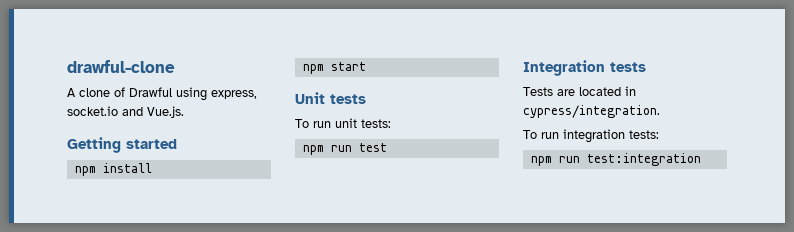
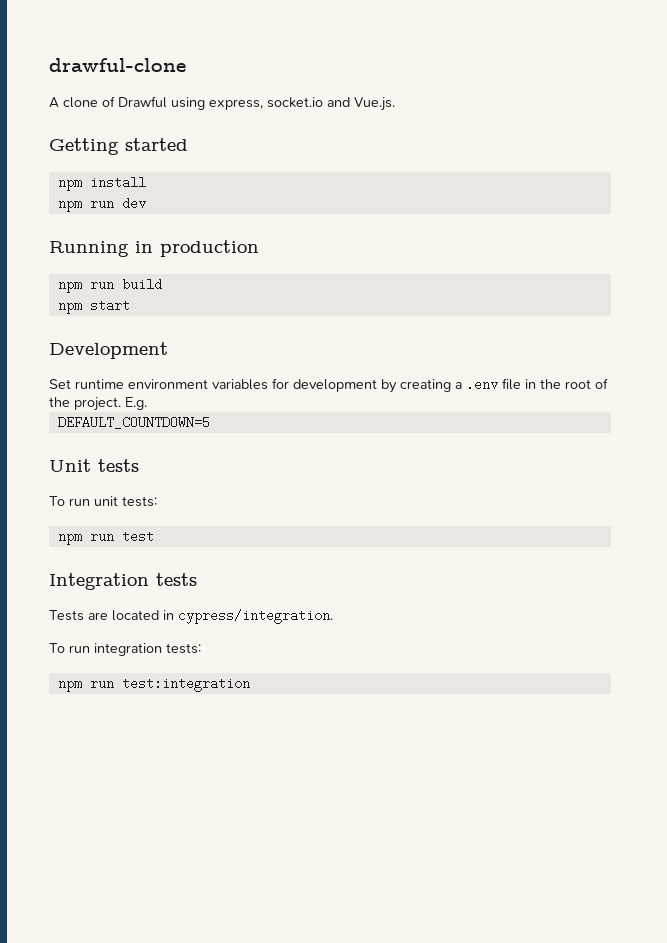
[330,62,366,71] start -> [89,197,146,210] [49,240,259,257] [57,278,162,293] [57,299,130,314] [49,342,168,359] [49,378,608,393] [49,397,147,411] [57,416,210,429] run dev // Running in production // npm run build // npm start // Development // Set runtime environment variables for development by creating a .env file in the root of the project. E.g. // DEFAULT_COUNTDOWN=5

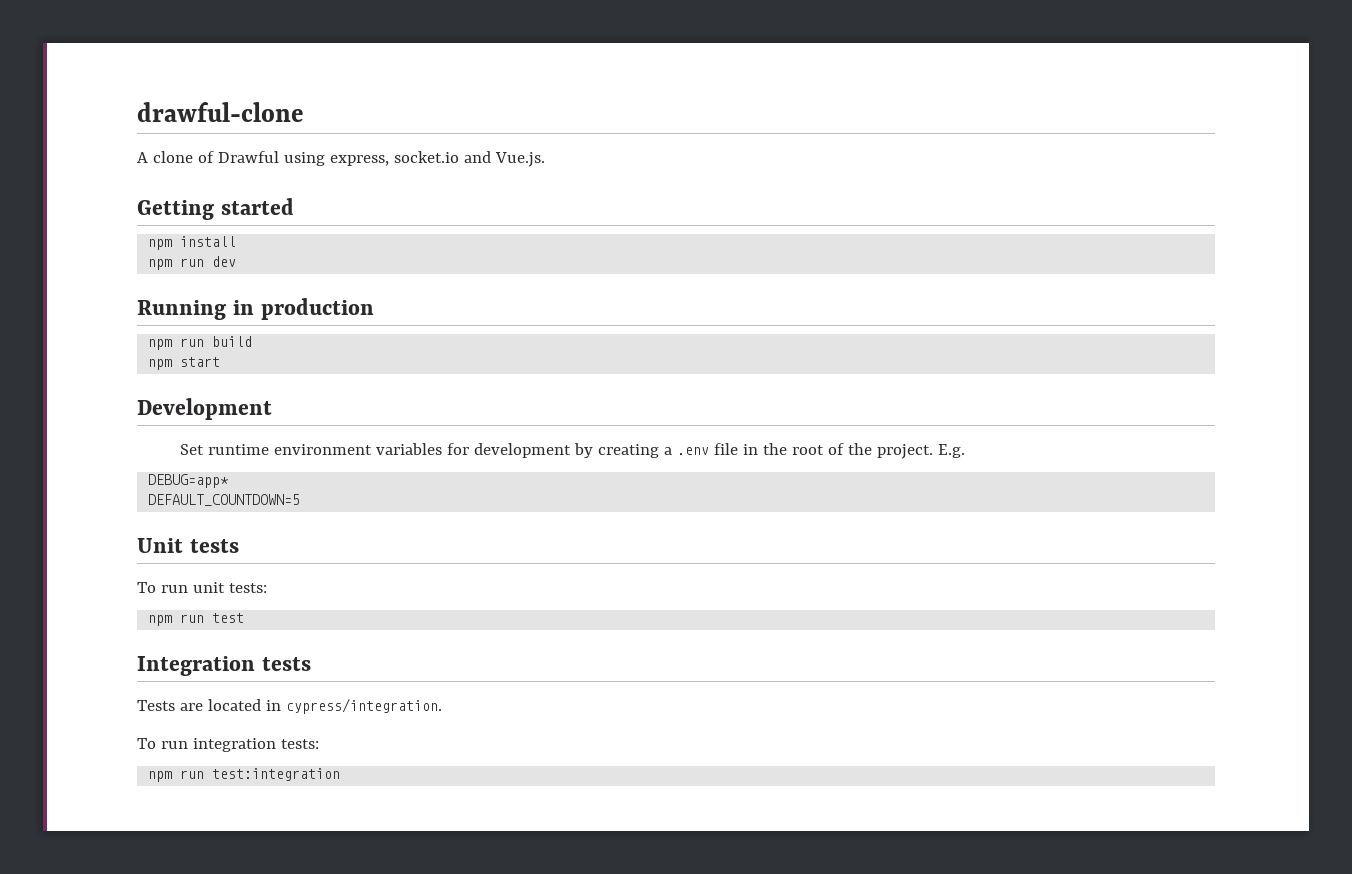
(147, 403) none -> [148,474,230,488] // DEBUG=app*

